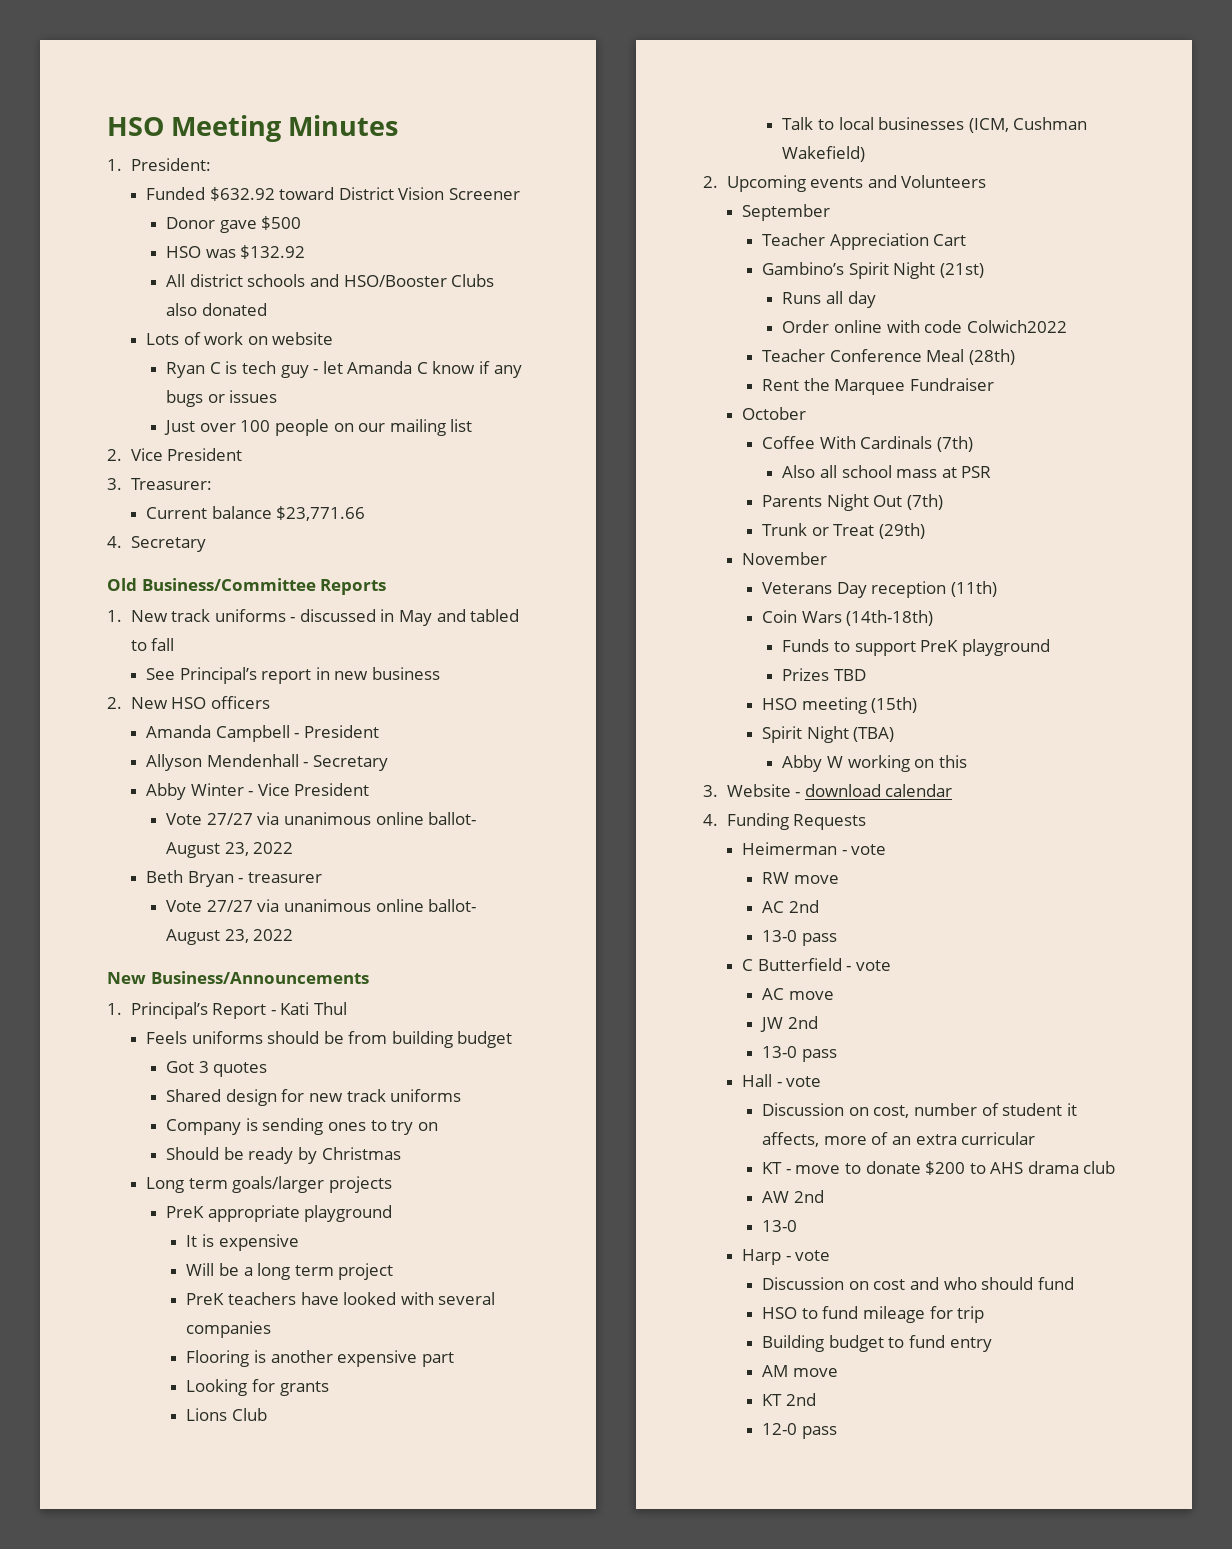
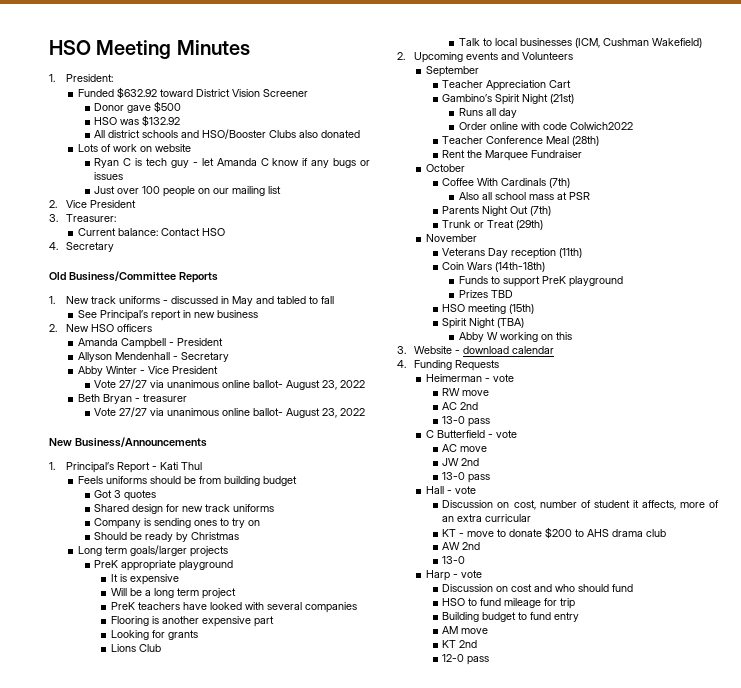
[211,506,366,521] balance $23,771.66 -> [117,228,225,236] balance: Contact HSO

